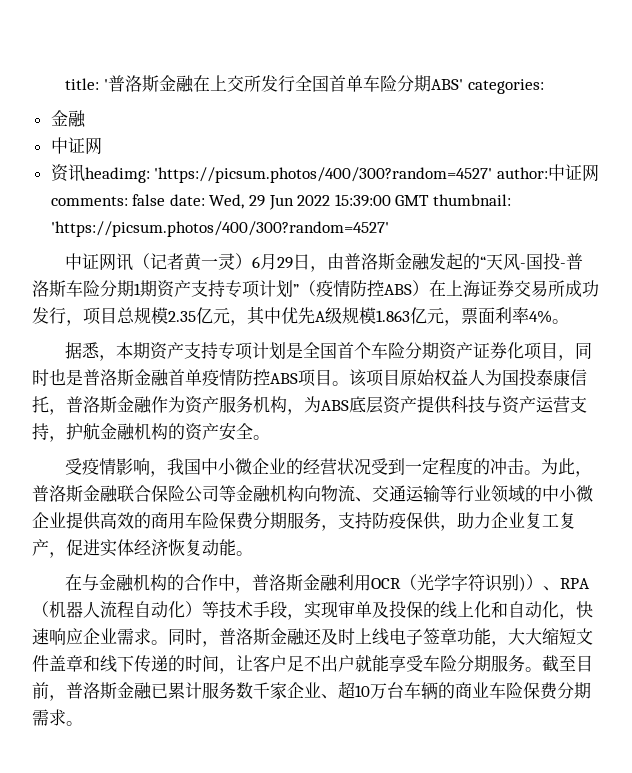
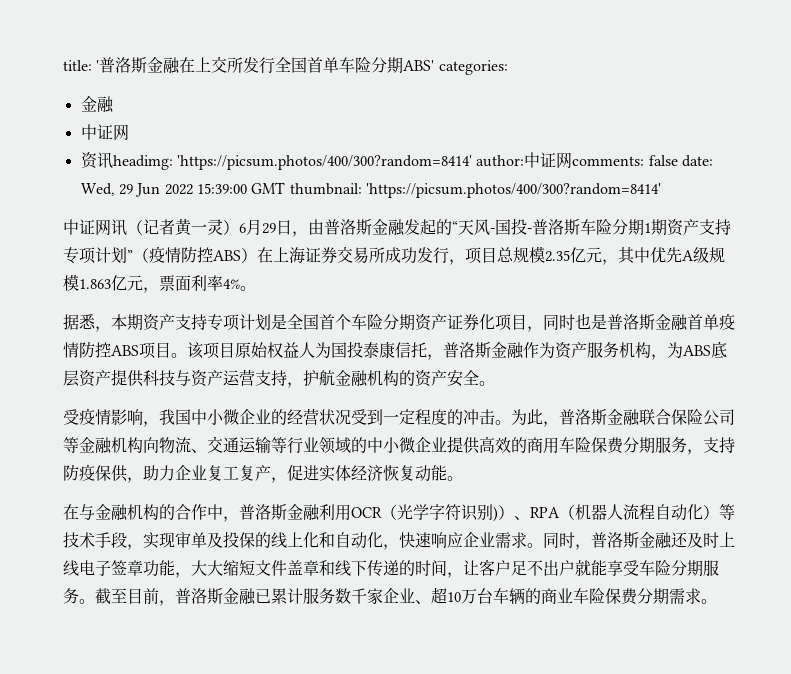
[154,167,493,183] 'https://picsum.photos/400/300?random=4527' -> [176,155,472,170] 'https://picsum.photos/400/300?random=8414'
[50,221,389,237] 'https://picsum.photos/400/300?random=4527' -> [365,183,661,198] 'https://picsum.photos/400/300?random=8414'

